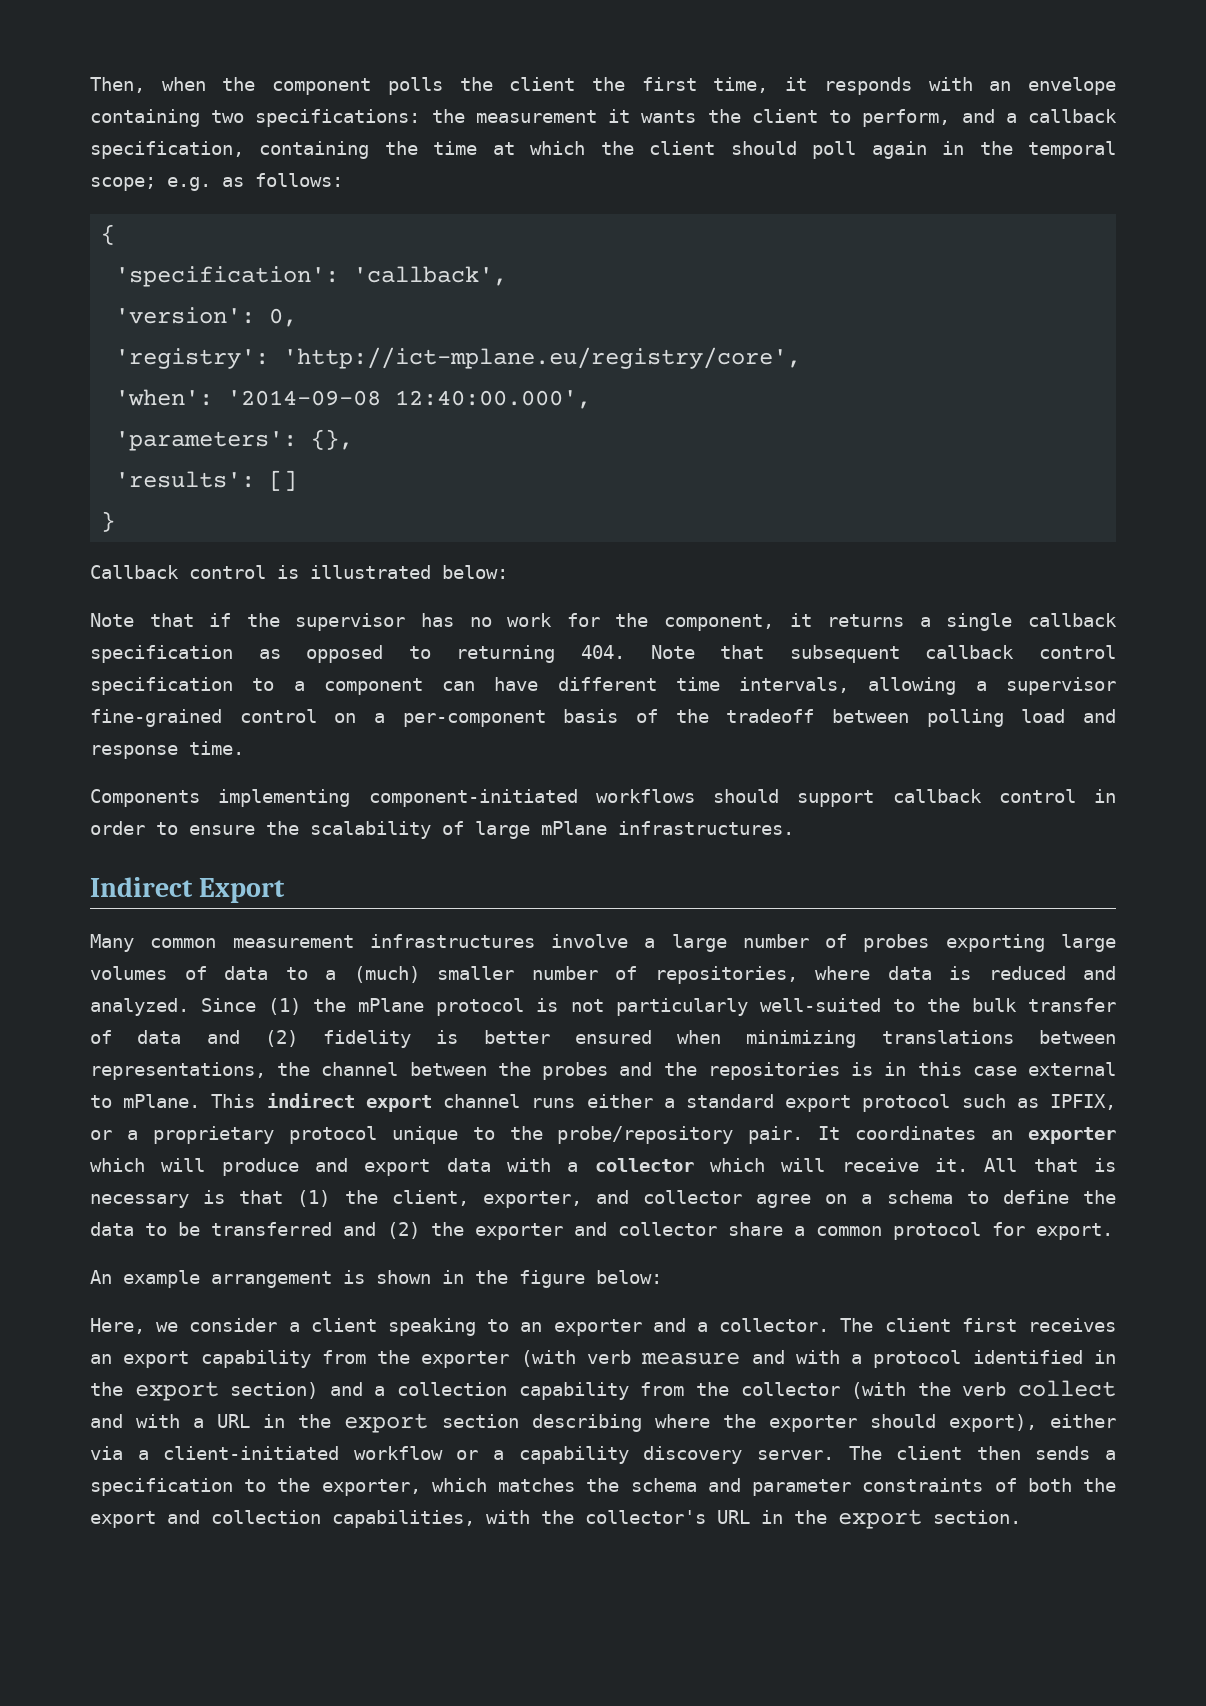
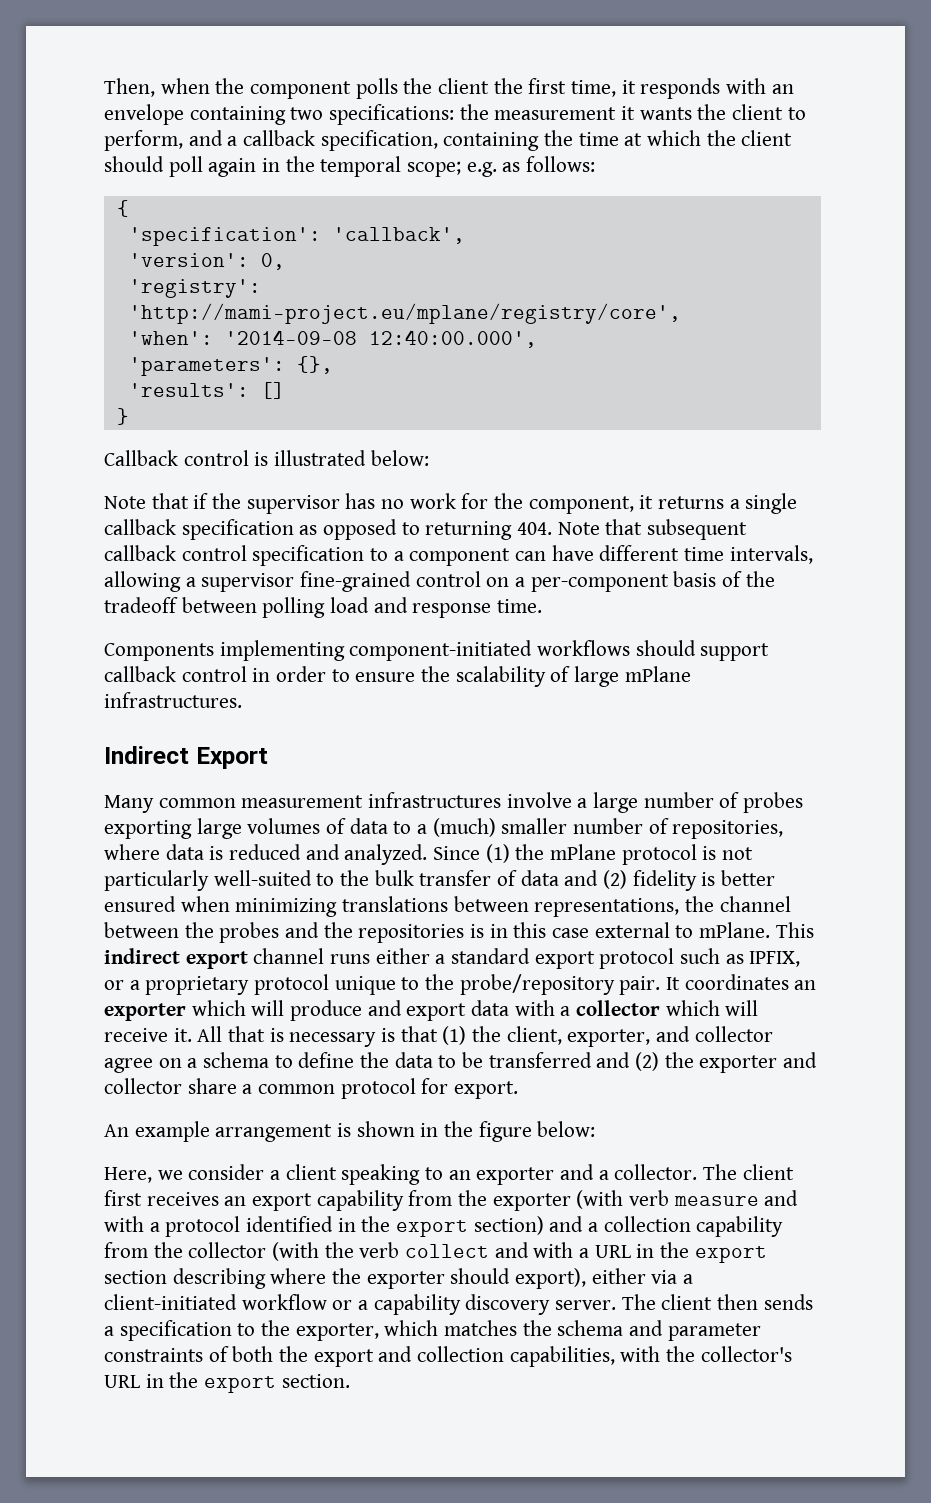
[283,347,802,369] 'http://ict-mplane.eu/registry/core', -> [128,303,681,324] 'http://mami-project.eu/mplane/registry/core',

